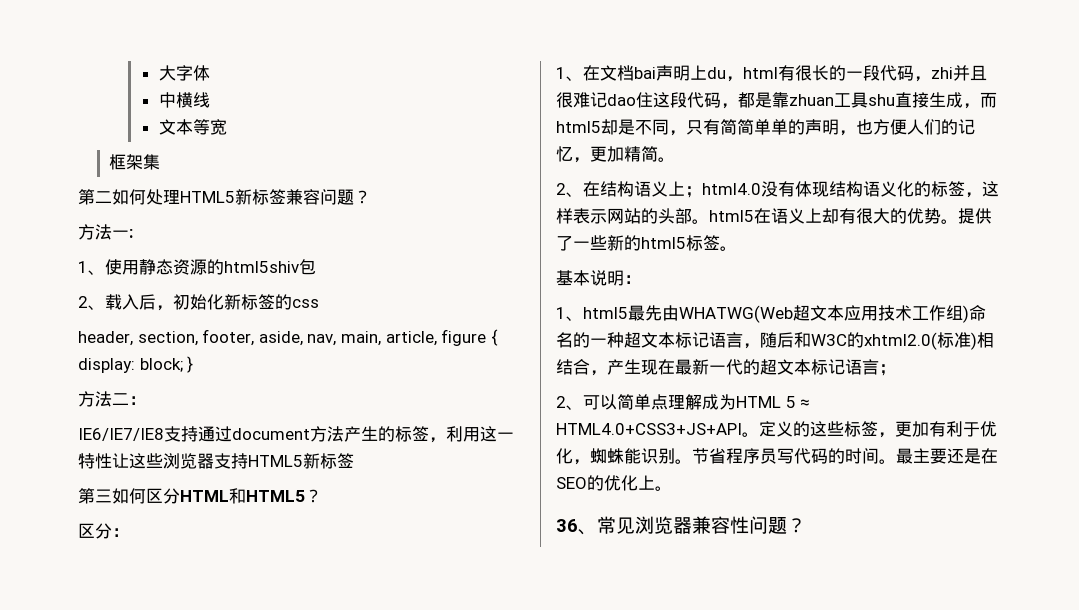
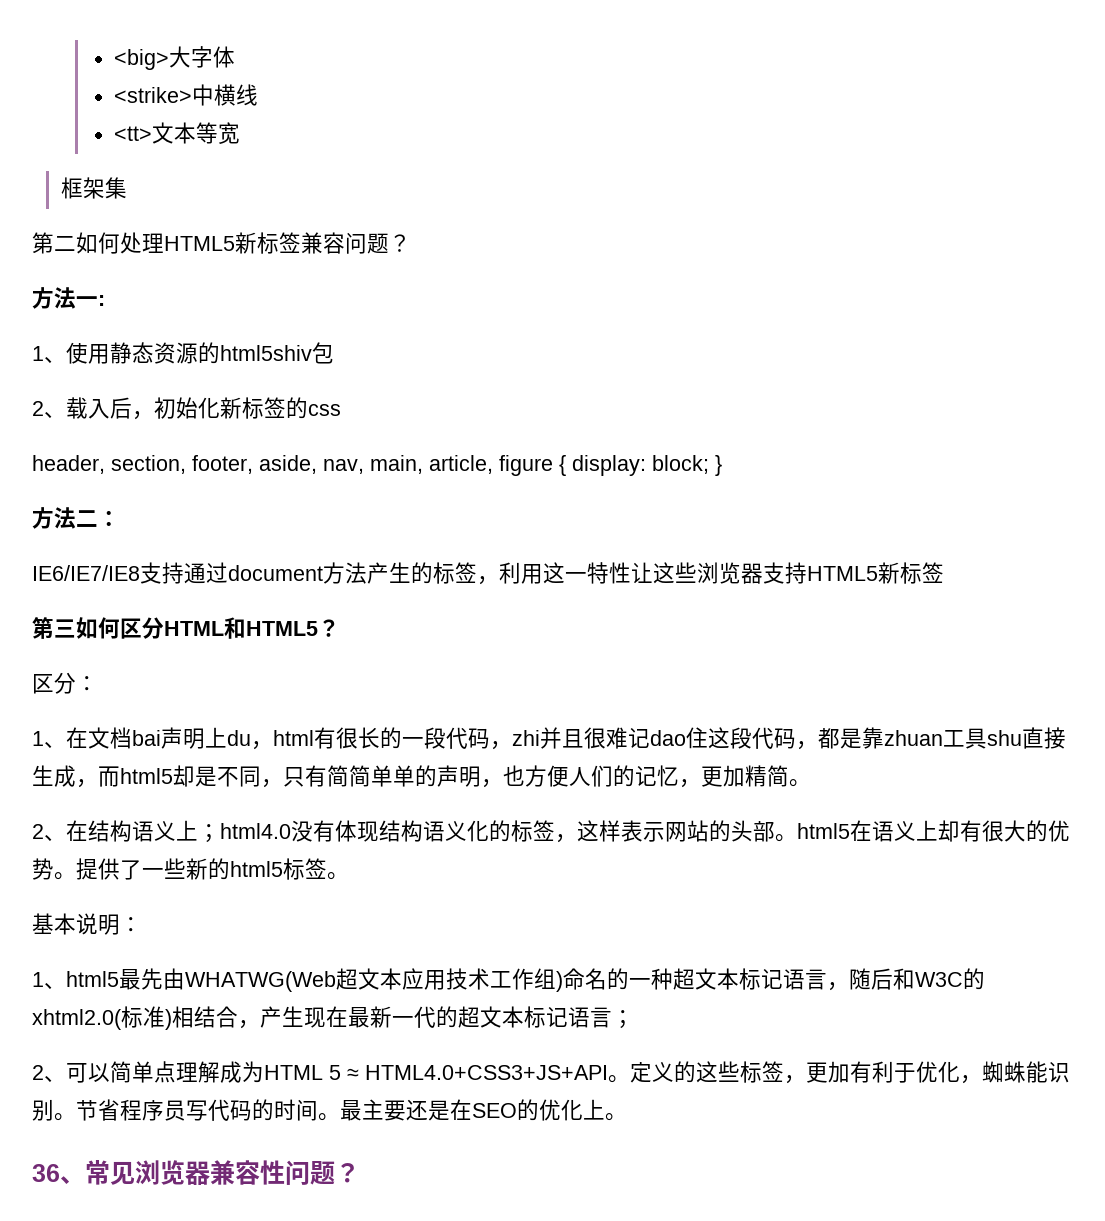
(158, 73) none -> [113,49,169,70] <big>
(210, 73) none -> [113,87,192,103] <strike>
(210, 100) none -> [113,126,152,141] <tt>

